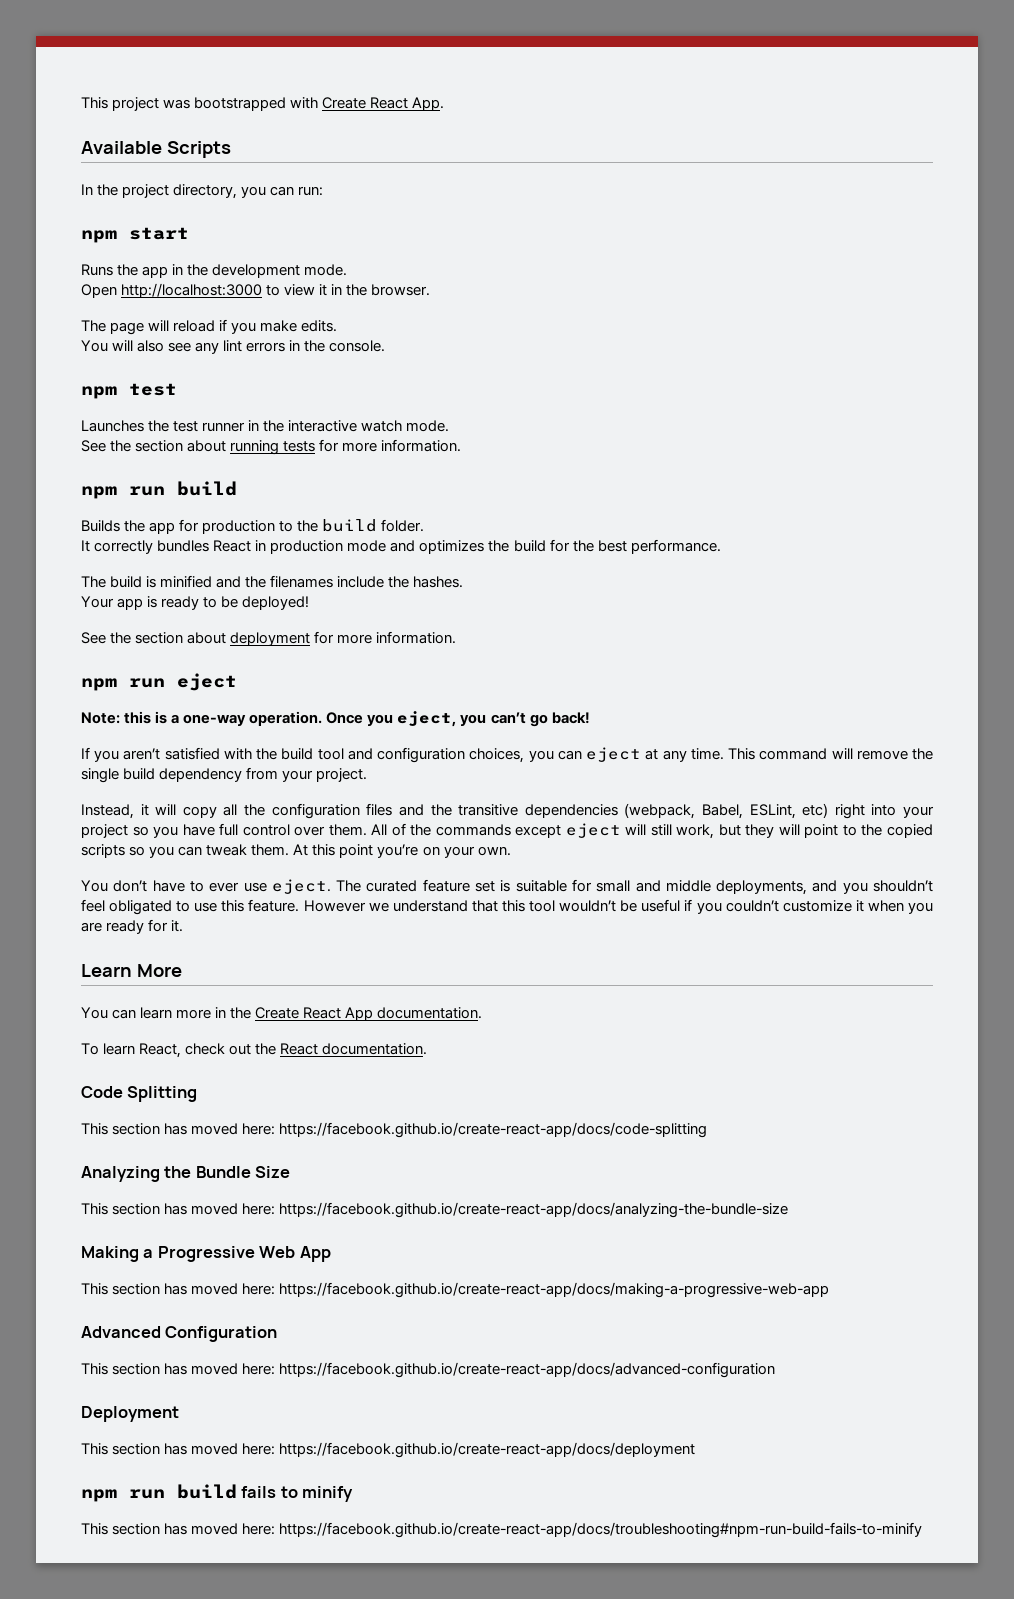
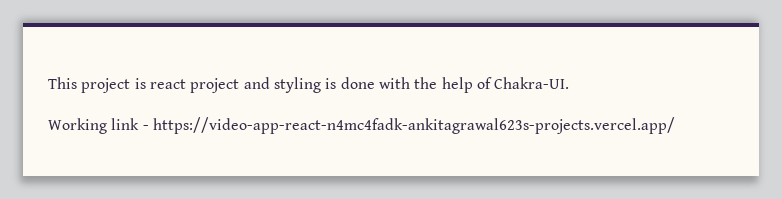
[163,97,445,111] [81,141,231,158] [81,184,324,199] [81,227,189,243] [81,264,348,278] [81,283,431,298] [81,319,338,335] [81,340,386,354] [81,383,177,399] [81,420,450,432] [81,439,462,455] [81,481,237,499] [81,519,425,534] [81,539,721,554] [81,575,464,588] [81,596,310,610] [81,631,457,646] [81,673,237,691] [81,711,590,727] [81,747,933,763] [81,767,368,783] [81,803,934,819] [81,823,933,839] [81,844,511,858] [81,879,933,895] [81,899,933,915] [81,919,184,934] [81,964,182,977] [81,1007,483,1021] [81,1043,428,1058] [81,1086,198,1102] [81,1122,708,1138] [81,1166,291,1182] [81,1202,789,1218] [81,1246,331,1262] [81,1282,830,1298] [81,1326,278,1342] [81,1362,776,1378] [81,1406,179,1422] [81,1442,696,1458] [81,1484,354,1502] [81,1522,923,1538] was bootstrapped with Create React App. // Available Scripts // In the project directory, you can run: // npm start // Runs the app in the development mode. // Open http://localhost:3000 to view it in the browser. // The page will reload if you make edits. // You will also see any lint errors in the console. // npm test // Launches the test runner in the interactive watch mode. // See the section about running tests for more information. // npm run build // Builds the app for production to the build folder. // It correctly bundles React in production mode and optimizes the build for the best performance. // The build is minified and the filenames include the hashes. // Your app is ready to be deployed! // See the section about deployment for more information. // npm run eject // Note: this is a one-way operation. Once you eject, you can’t go back! // If you aren’t satisfied with the build tool and configuration choices, you can eject at any time. This command will remove the single build dependency from your project. // Instead, it will copy all the configuration files and the transitive dependencies (webpack, Babel, ESLint, etc) right into your project so you have full control over them. All of the commands except eject will still work, but they will point to the copied scripts so you can tweak them. At this point you’re on your own. // You don’t have to ever use eject. The curated feature set is suitable for small and middle deployments, and you shouldn’t feel obligated to use this feature. However we understand that this tool wouldn’t be useful if you couldn’t customize it when you are ready for it. // Learn More // You can learn more in the Create React App documentation. // To learn React, check out the React documentation. // Code Splitting // This section has moved here: https://facebook.github.io/create-react-app/docs/code-splitting // Analyzing the Bundle Size // This section has moved here: https://facebook.github.io/create-react-app/docs/analyzing-the-bundle-size // Making a Progressive Web App // This section has moved here: https://facebook.github.io/create-react-app/docs/making-a-progressive-web-app // Advanced Configuration // This section has moved here: https://facebook.github.io/create-react-app/docs/advanced-configuration // Deployment // This section has moved here: https://facebook.github.io/create-react-app/docs/deployment // npm run build fails to minify // This section has moved here: https://facebook.github.io/create-react-app/docs/troubleshooting#npm-run-build-fails-to-minify -> [134,77,570,93] [48,117,675,134] is react project and styling is done with the help of Chakra-UI. // Working link - https://video-app-react-n4mc4fadk-ankitagrawal623s-projects.vercel.app/

